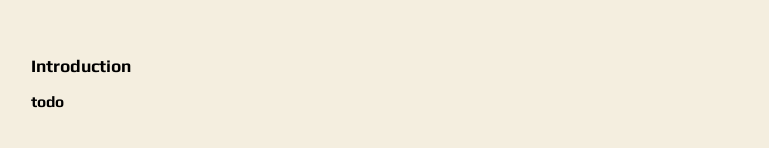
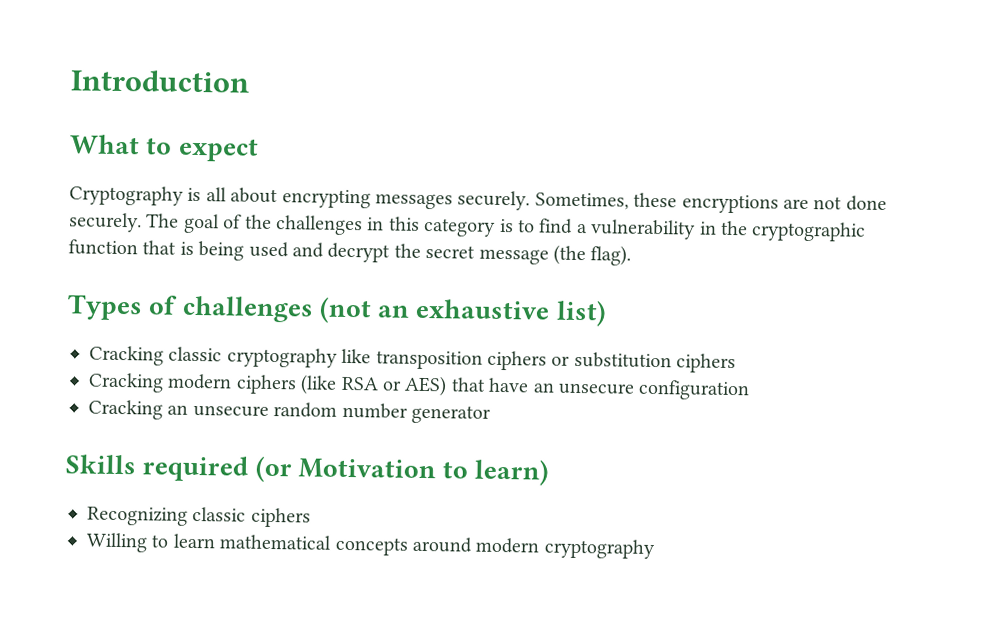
[31,96,64,108] todo -> [69,134,259,162] [69,185,887,214] [68,212,867,242] [68,239,632,266] [67,294,607,327] [89,345,737,374] [88,372,751,401] [88,399,491,424] [65,454,551,486] [87,506,311,528] [86,532,655,560] What to expect // Cryptography is all about encrypting messages securely. Sometimes, these encryptions are not done securely. The goal of the challenges in this category is to find a vulnerability in the cryptographic function that is being used and decrypt the secret message (the flag). // Types of challenges (not an exhaustive list) // Cracking classic cryptography like transposition ciphers or substitution ciphers // Cracking modern ciphers (like RSA or AES) that have an unsecure configuration // Cracking an unsecure random number generator // Skills required (or Motivation to learn) // Recognizing classic ciphers // Willing to learn mathematical concepts around modern cryptography

